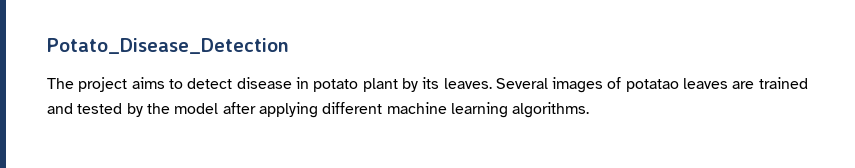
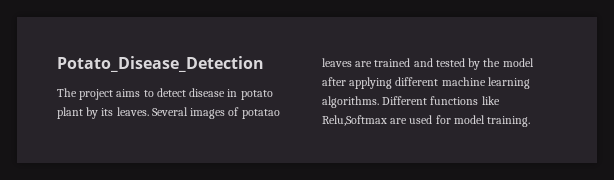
(590, 110) none -> [382,96,500,105] [322,115,531,127] Different functions like Relu,Softmax are used for model training.

